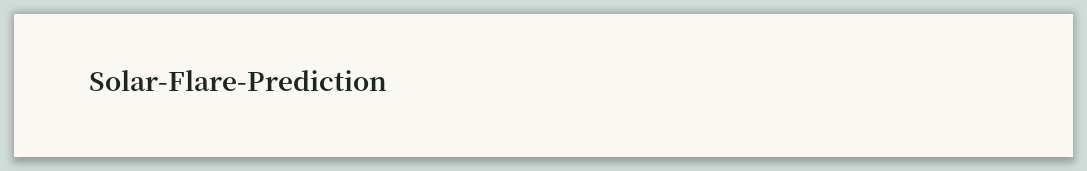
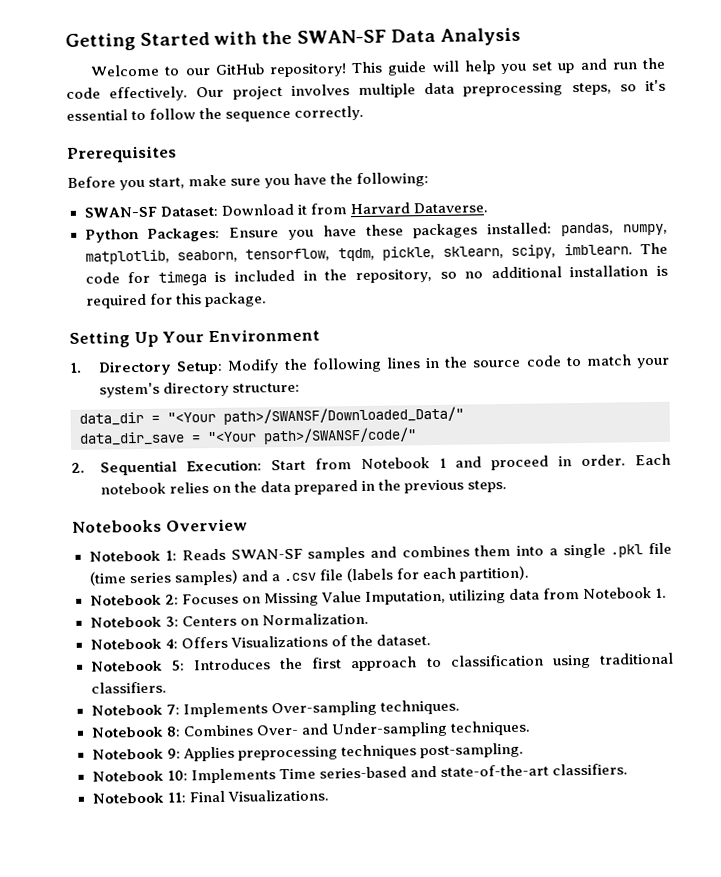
[89,70,387,91] Solar-Flare-Prediction -> [65,27,521,51] [90,57,665,78] [66,79,666,102] [66,105,365,122] [67,145,177,163] [67,172,430,191] [83,202,488,218] [84,222,669,243] [84,242,668,265] [84,265,668,286] [85,292,267,309] [69,328,320,348] [69,354,670,376] [99,381,301,398] [79,406,464,426] [79,427,417,446] [71,453,671,476] [100,479,508,495] [72,518,248,533] [88,542,672,562] [88,565,530,586] [89,587,668,607] [89,612,369,628] [89,634,431,650] [90,652,675,672] [90,681,167,694] [90,699,460,718] [90,720,531,738] [91,742,524,762] [91,763,628,784] [91,789,329,804] Getting Started with the SWAN-SF Data Analysis // Welcome to our GitHub repository! This guide will help you set up and run the code effectively. Our project involves multiple data preprocessing steps, so it's essential to follow the sequence correctly. // Prerequisites // Before you start, make sure you have the following: // SWAN-SF Dataset: Download it from Harvard Dataverse. // Python Packages: Ensure you have these packages installed: pandas, numpy, matplotlib, seaborn, tensorflow, tqdm, pickle, sklearn, scipy, imblearn. The code for timega is included in the repository, so no additional installation is required for this package. // Setting Up Your Environment // 1. Directory Setup: Modify the following lines in the source code to match your system's directory structure: // data_dir = "<Your path>/SWANSF/Downloaded_Data/" // data_dir_save = "<Your path>/SWANSF/code/" // 2. Sequential Execution: Start from Notebook 1 and proceed in order. Each notebook relies on the data prepared in the previous steps. // Notebooks Overview // Notebook 1: Reads SWAN-SF samples and combines them into a single .pkl file (time series samples) and a .csv file (labels for each partition). // Notebook 2: Focuses on Missing Value Imputation, utilizing data from Notebook 1. // Notebook 3: Centers on Normalization. // Notebook 4: Offers Visualizations of the dataset. // Notebook 5: Introduces the first approach to classification using traditional classifiers. // Notebook 7: Implements Over-sampling techniques. // Notebook 8: Combines Over- and Under-sampling techniques. // Notebook 9: Applies preprocessing techniques post-sampling. // Notebook 10: Implements Time series-based and state-of-the-art classifiers. // Notebook 11: Final Visualizations.

